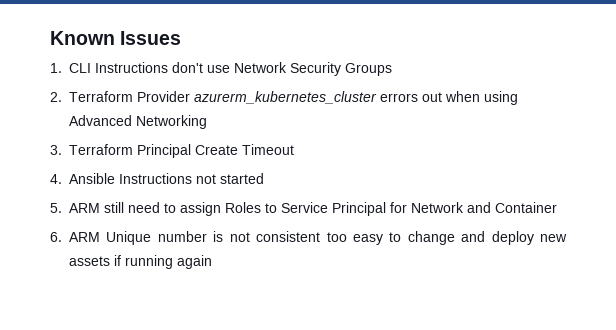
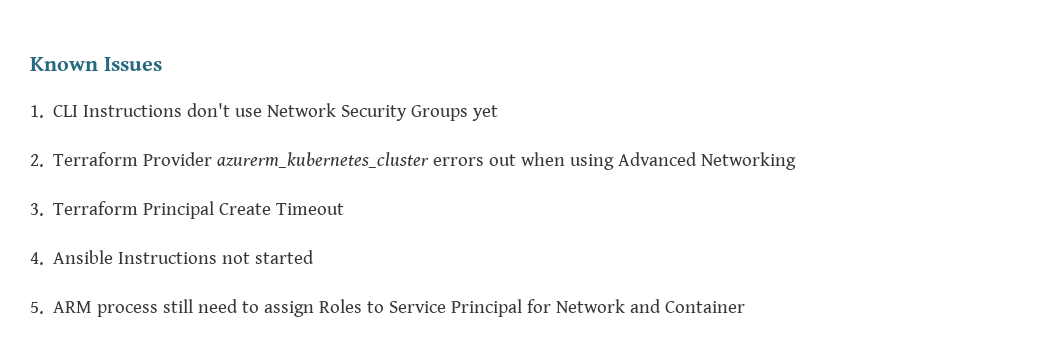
(392, 69) none -> [472,105,499,121] yet
(100, 208) none -> [97,304,159,317] process
[50,231,567,245] [69,255,212,269] // 6. ARM Unique number is not consistent too easy to change and deploy new assets if running again -> (746, 307) none

